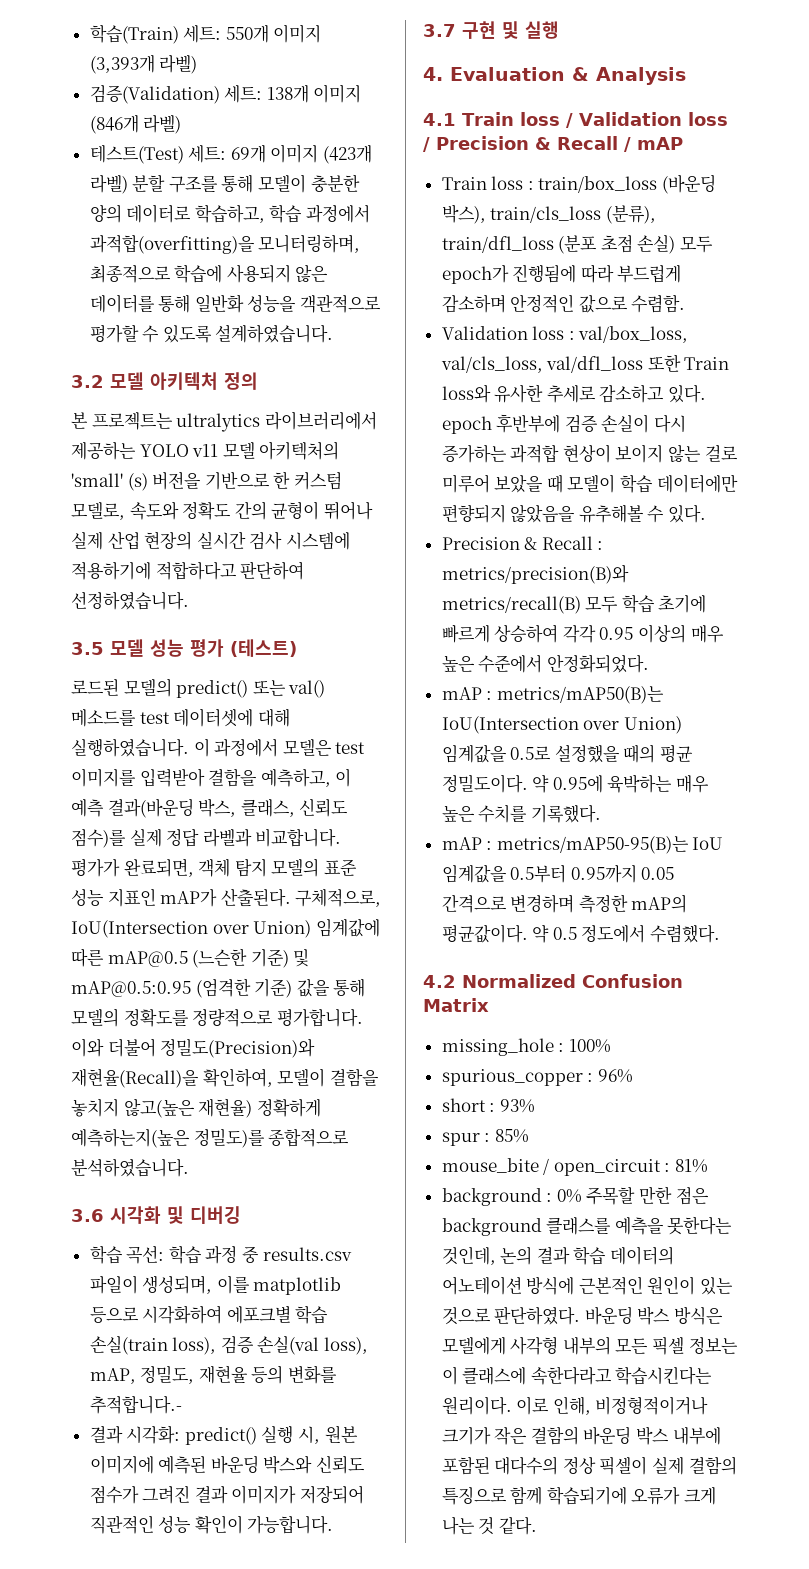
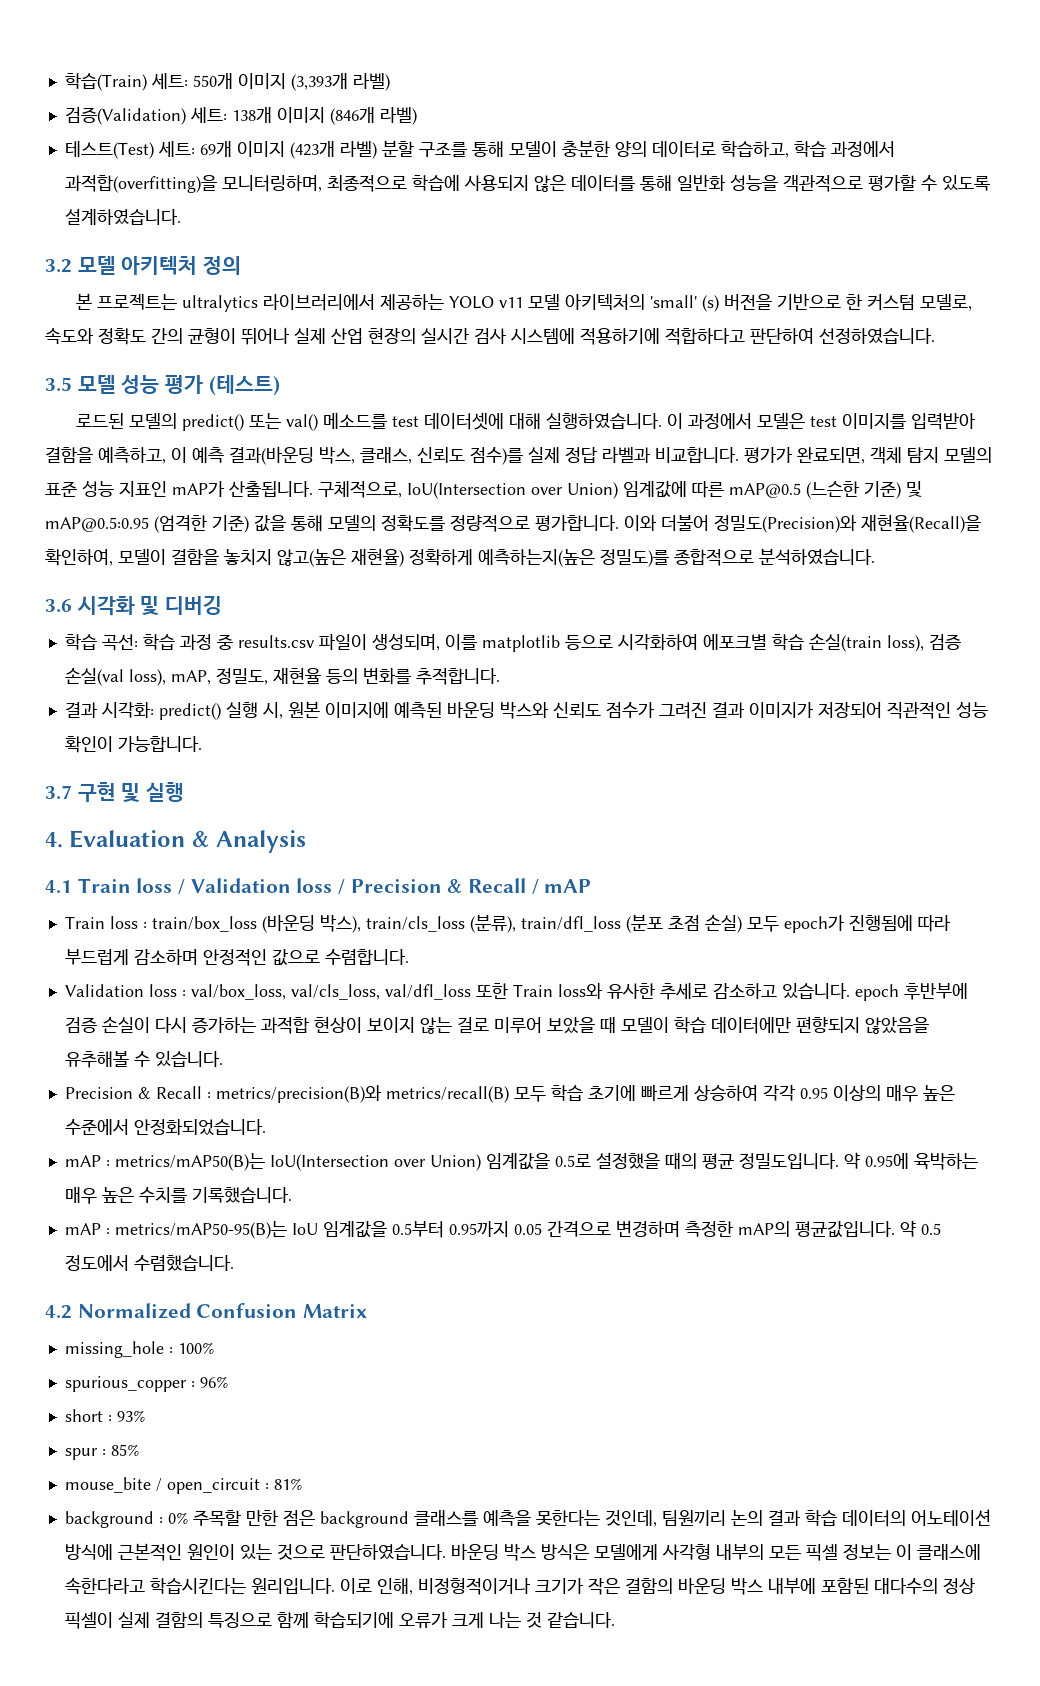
[220,888,291,907] 산출된다. -> [229,481,313,497] 산출됩니다.
[89,1396,182,1414] 추적합니다.- -> [415,668,500,685] 추적합니다.
[631,294,686,313] 수렴함. -> [324,949,409,965] 수렴합니다.
[668,385,707,403] 있다. -> [781,983,850,999] 있습니다.
[668,505,707,523] 있다. -> [154,1051,223,1067] 있습니다.
[546,654,649,673] 안정화되었다. -> [133,1118,266,1136] 안정화되었습니다.
[441,774,528,793] 정밀도이다. -> [738,1153,839,1169] 정밀도입니다.
[530,805,601,823] 기록했다. -> [191,1187,292,1203] 기록했습니다.
[441,924,528,943] 평균값이다. -> [794,1221,895,1238] 평균값입니다.
[650,925,721,943] 수렴했다. -> [133,1255,234,1271] 수렴했습니다.
(496, 1255) none -> [661,1510,726,1526] 팀원끼리
[494,1306,581,1325] 판단하였다. -> [329,1544,446,1560] 판단하였습니다.
[441,1396,512,1415] 원리이다. -> [250,1578,335,1594] 원리입니다.
[498,1516,537,1535] 같다. -> [546,1612,615,1628] 같습니다.

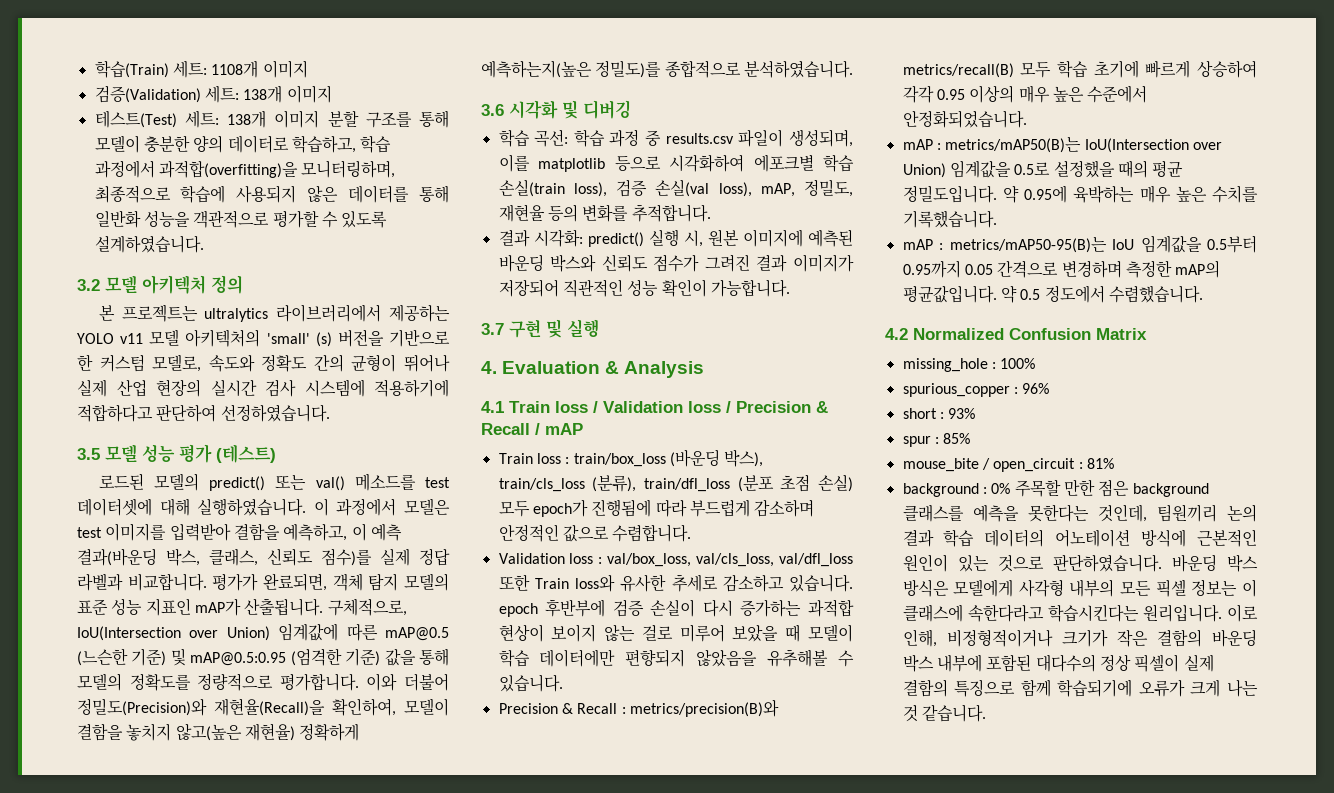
[192,73,390,91] 550개 이미지 (3,393개 라벨) -> [211,60,308,78] 1108개 이미지
[329,107,417,125] (846개 라벨) -> (332, 94) none
[199,141,377,159] 69개 이미지 (423개 라벨) -> [227,110,320,128] 138개 이미지

